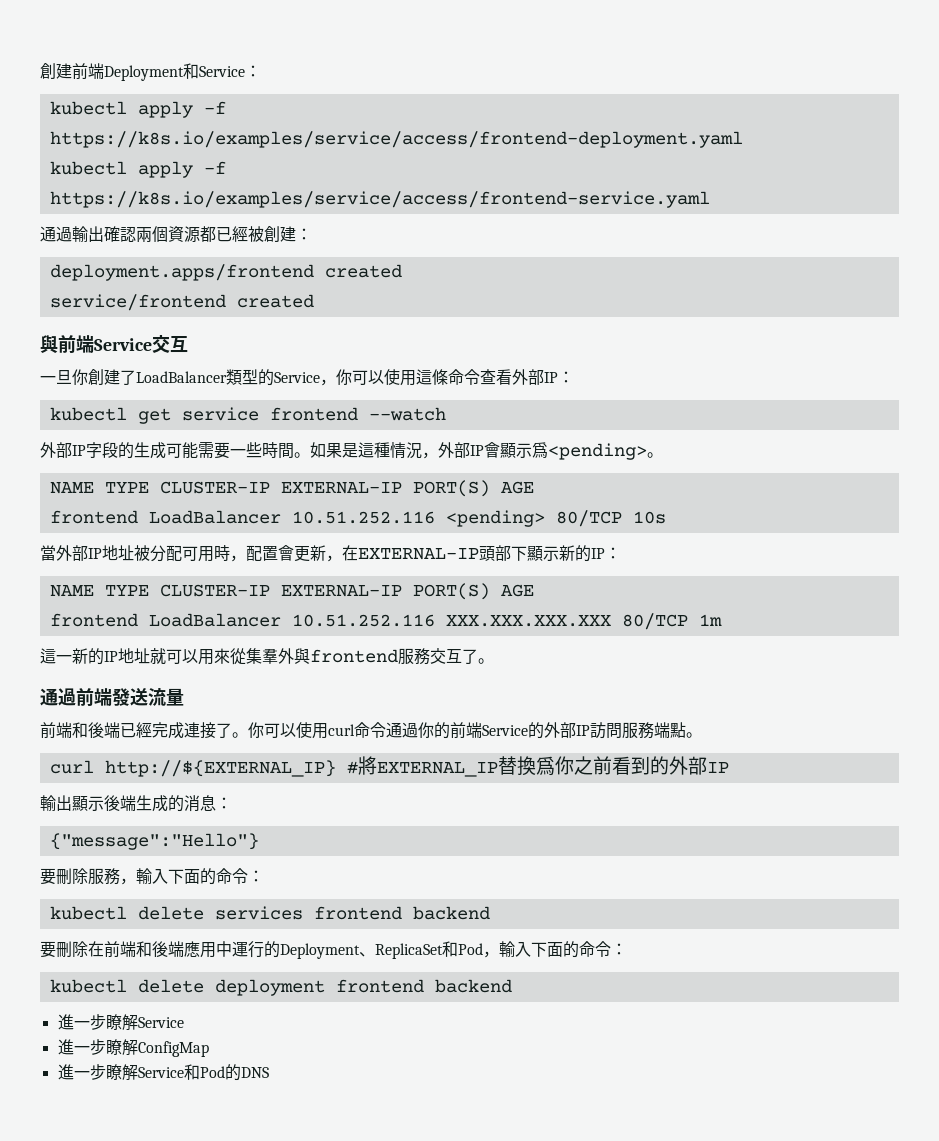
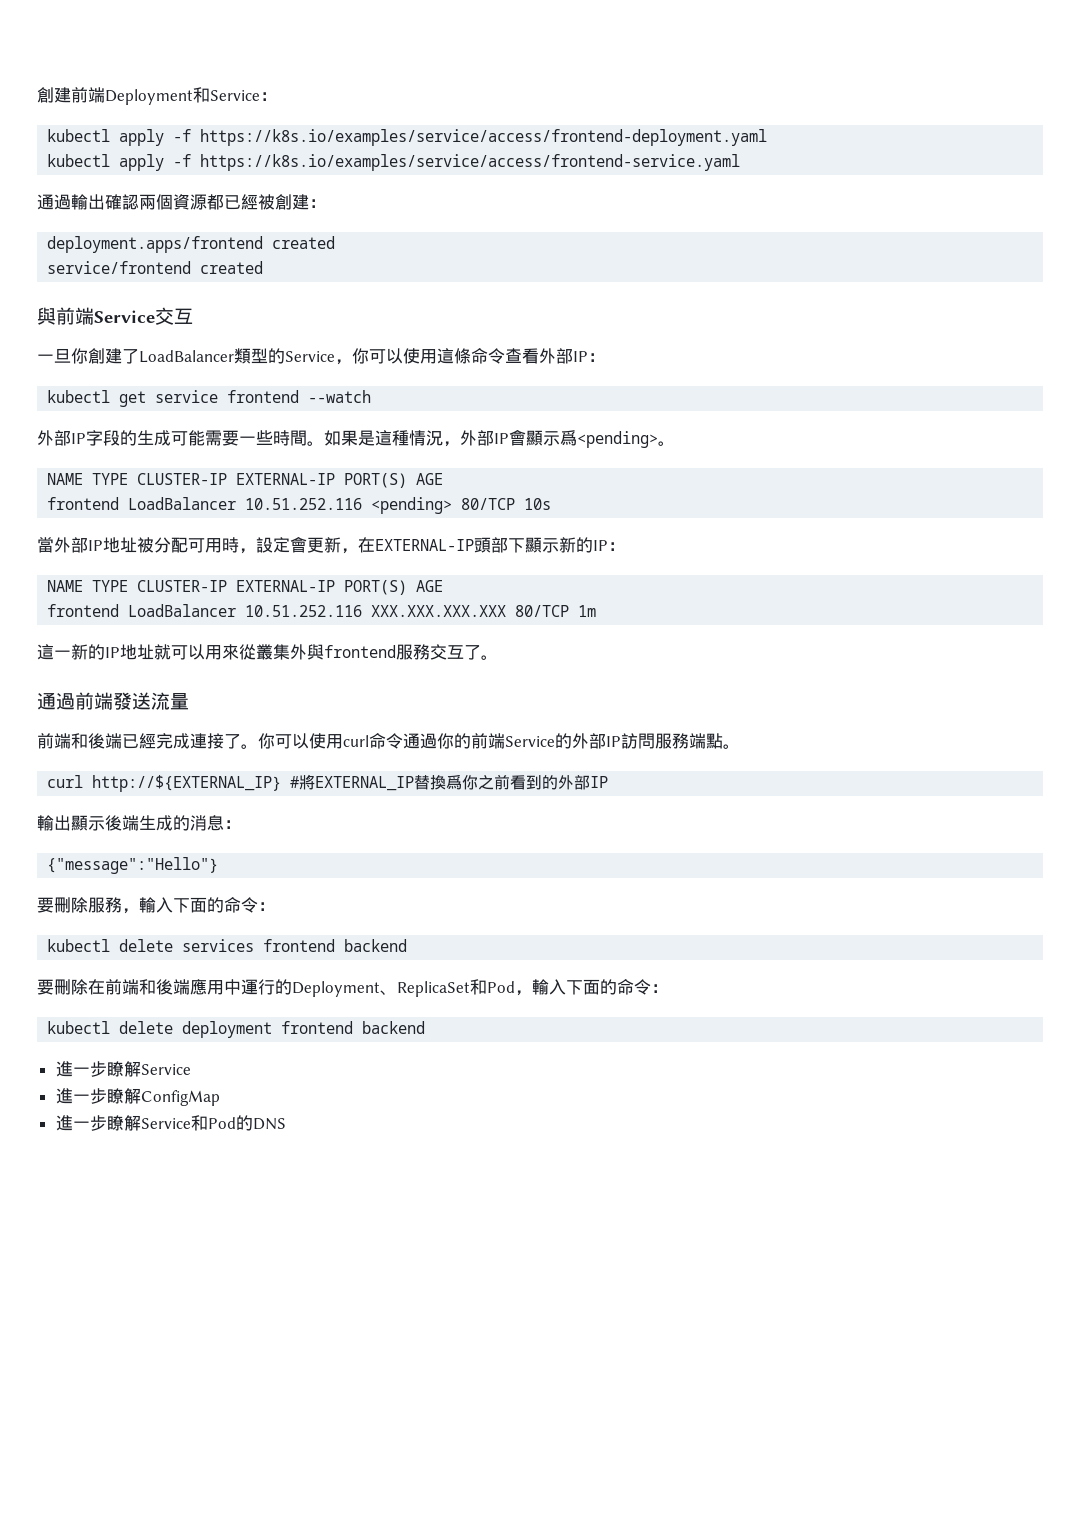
[246,545,278,561] 配置 -> [256,537,290,553] 設定
[246,648,278,664] 集羣 -> [256,644,290,660] 叢集

